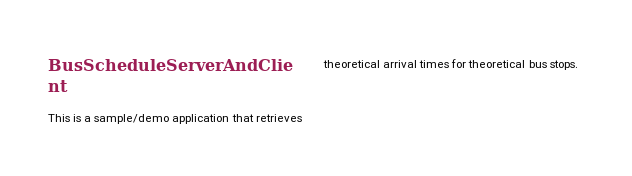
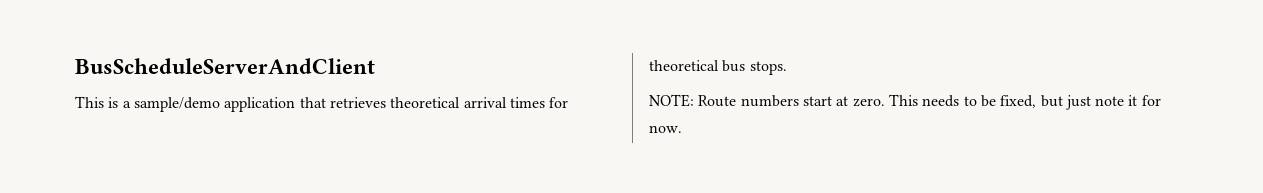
(578, 65) none -> [649,94,1161,110] [649,125,682,133] // NOTE: Route numbers start at zero. This needs to be fixed, but just note it for now.

